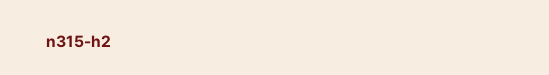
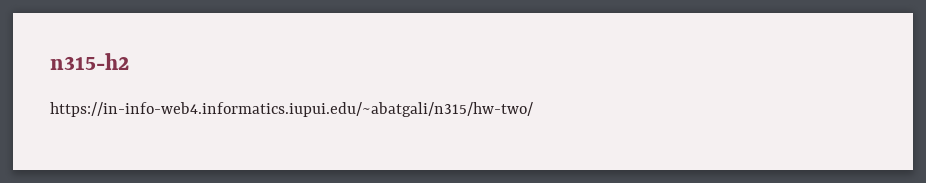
(111, 41) none -> [50,102,533,117] // https://in-info-web4.informatics.iupui.edu/~abatgali/n315/hw-two/

